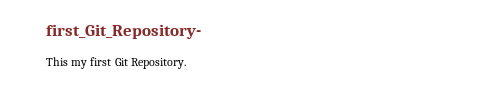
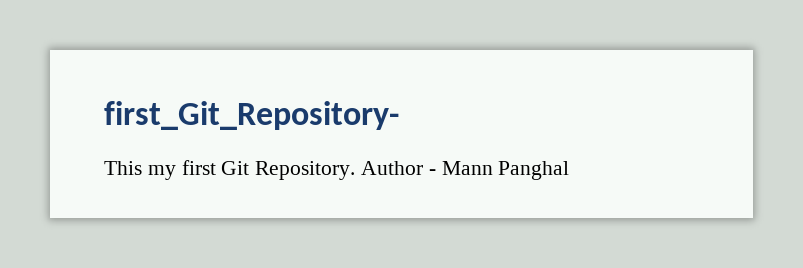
(186, 63) none -> [361,161,570,180] Author - Mann Panghal

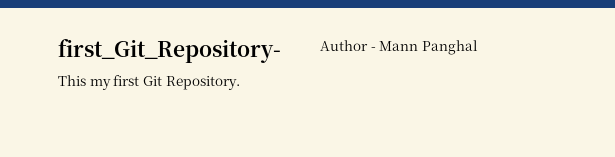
(356, 170) none -> (240, 83) //

